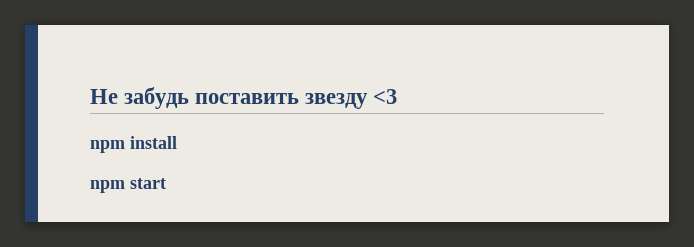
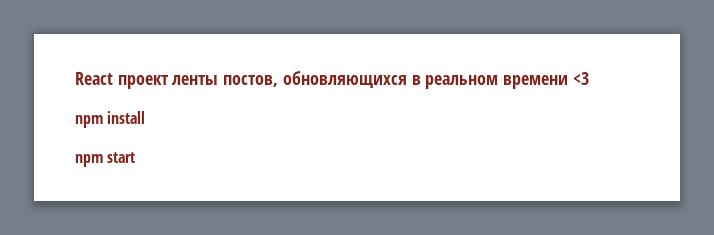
[90,87,369,109] Не забудь поставить звезду -> [75,71,569,89] React проект ленты постов, обновляющихся в реальном времени

